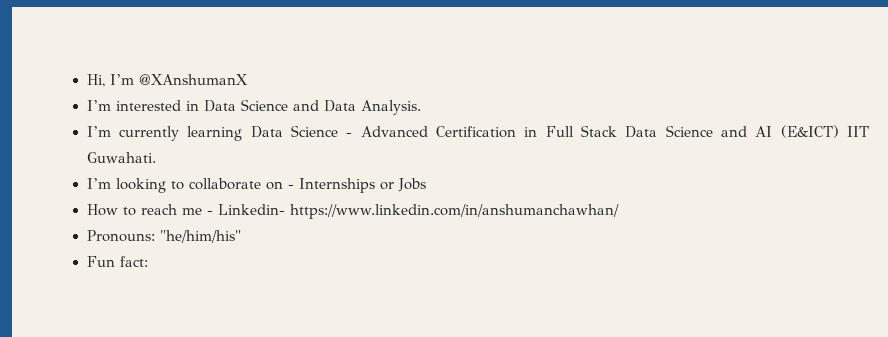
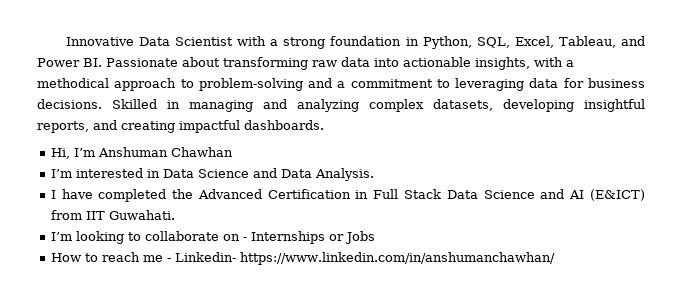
[86,74,248,87] Hi, I’m @XAnshumanX -> [65,36,646,49] [37,57,574,70] [37,78,645,91] [37,99,645,112] [37,120,324,133] [50,147,233,159] Innovative Data Scientist with a strong foundation in Python, SQL, Excel, Tableau, and Power BI. Passionate about transforming raw data into actionable insights, with a methodical approach to problem-solving and a commitment to leveraging data for business decisions. Skilled in managing and analyzing complex datasets, developing insightful reports, and creating impactful dashboards. // Hi, I’m Anshuman Chawhan
[86,125,353,141] I’m currently learning Data Science - -> [50,189,194,202] I have completed the
(839, 131) none -> [50,210,82,220] from
[86,230,241,243] [86,256,148,267] // Pronouns: "he/him/his" // Fun fact: -> (555, 258) none

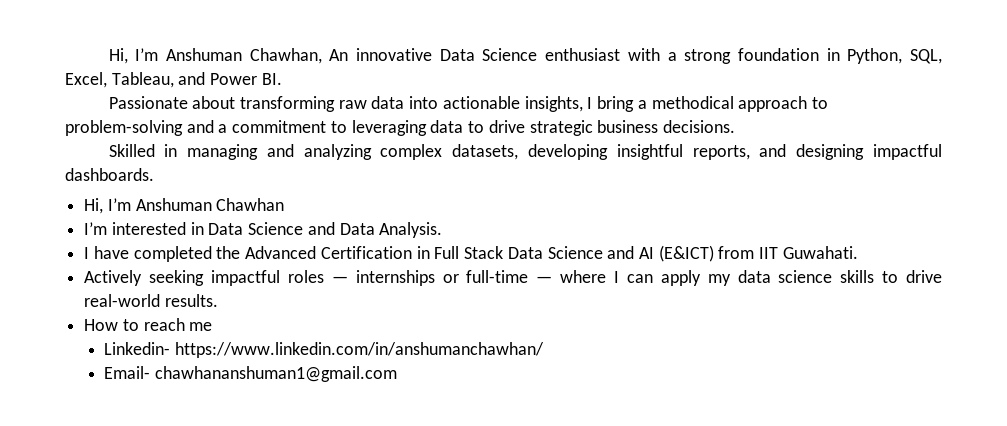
[65,37,234,46] Innovative Data Scientist -> [108,48,621,64] Hi, I’m Anshuman Chawhan, An innovative Data Science enthusiast
(102, 62) none -> (282, 79) //
[534,57,563,67] with -> [587,96,635,112] I bring
[563,78,584,88] for -> [468,120,593,136] to drive strategic
(102, 104) none -> (735, 126) //
[121,121,175,133] creating -> [796,144,865,160] designing
[50,231,375,244] I’m looking to collaborate on - Internships or Jobs -> [84,270,942,286] [84,294,218,307] Actively seeking impactful roles — internships or full-time — where I can apply my data science skills to drive real-world results.
[166,258,171,262] - -> (213, 326) //
(555, 258) none -> [104,366,397,382] // Email- chawhananshuman1@gmail.com

